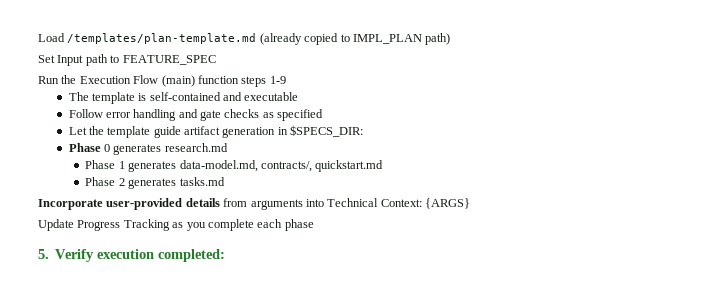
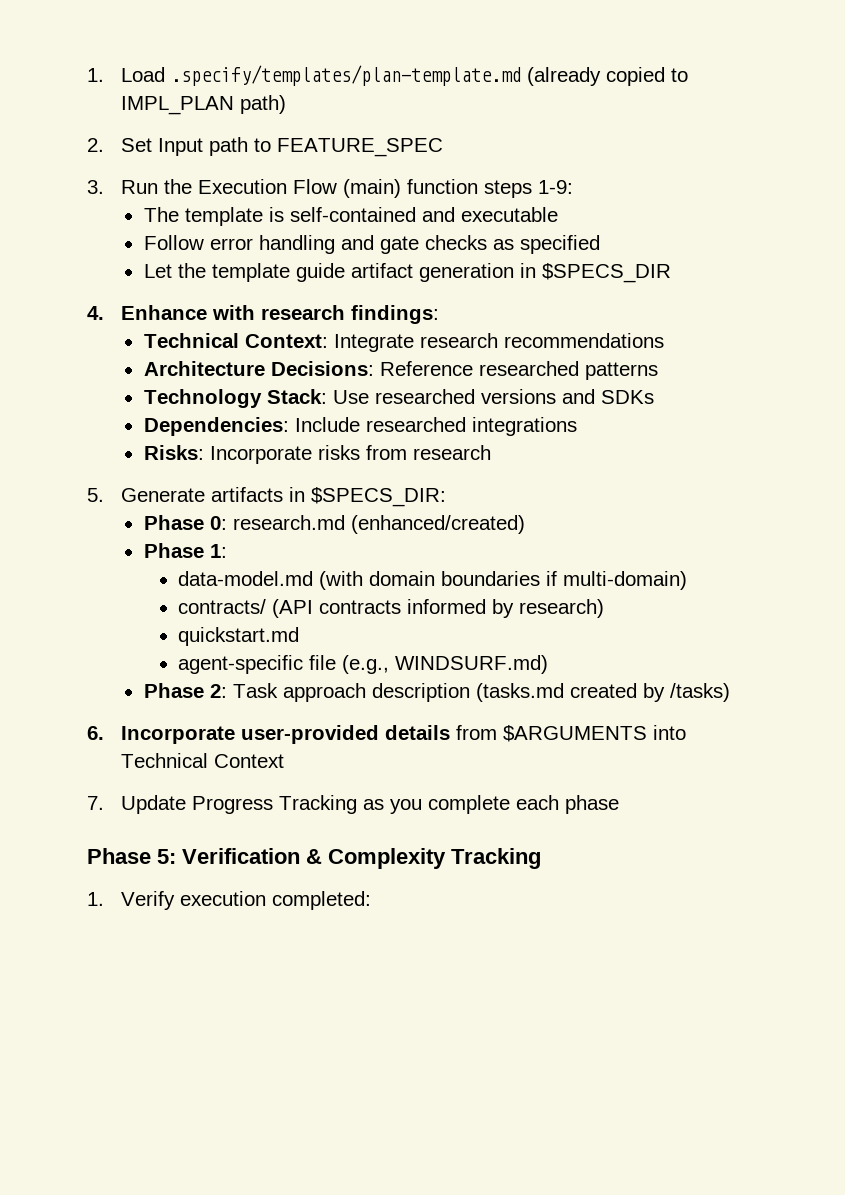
[38,33,257,44] Load /templates/plan-template.md -> [87,65,522,86] 1. Load .specify/templates/plan-template.md
(451, 39) none -> [87,138,104,152] 2.
(216, 60) none -> [87,180,104,194] 3.
[269,76,286,84] 1-9 -> [538,180,574,194] 1-9:
(288, 131) none -> [541,263,671,283] [87,305,440,324] [143,333,664,352] [143,361,658,380] [143,389,654,408] [143,417,577,436] [143,445,491,464] [87,487,306,502] $SPECS_DIR // 4. Enhance with research findings: // Technical Context: Integrate research recommendations // Architecture Decisions: Reference researched patterns // Technology Stack: Use researched versions and SDKs // Dependencies: Include researched integrations // Risks: Incorporate risks from research // 5. Generate artifacts in
[103,144,162,155] 0 generates -> [209,516,227,530] 0:
[85,160,384,172] [85,177,225,189] // Phase 1 generates data-model.md, contracts/, quickstart.md // Phase 2 generates tasks.md // -> [350,515,525,534] [143,543,227,558] [178,571,688,590] [178,599,605,618] [178,627,300,646] [178,655,549,674] [143,683,730,702] [87,726,104,740] (enhanced/created) // Phase 1: // data-model.md (with domain boundaries if multi-domain) // contracts/ (API contracts informed by research) // quickstart.md // agent-specific file (e.g., WINDSURF.md) // Phase 2: Task approach description (tasks.md created by /tasks) // 6.
[250,199,303,210] arguments -> [503,725,648,742] $ARGUMENTS
[380,198,470,209] Context: {ARGS} // -> [214,754,285,768] [87,796,104,810] Context // 7.
[38,249,49,259] 5. -> [87,848,541,869] [87,892,104,906] Phase 5: Verification & Complexity Tracking // 1.

